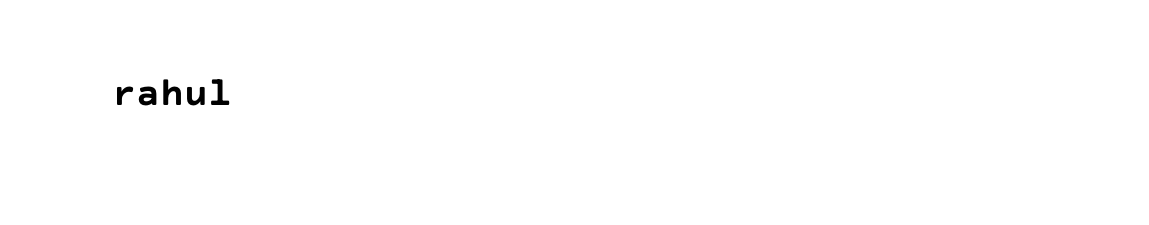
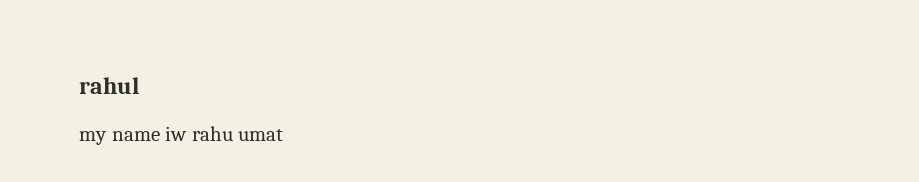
(232, 92) none -> [79,126,284,145] // my name iw rahu umat

